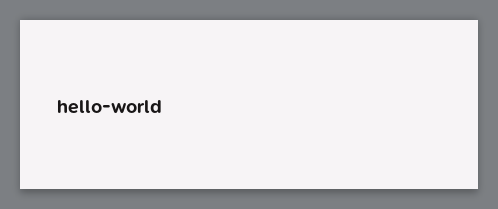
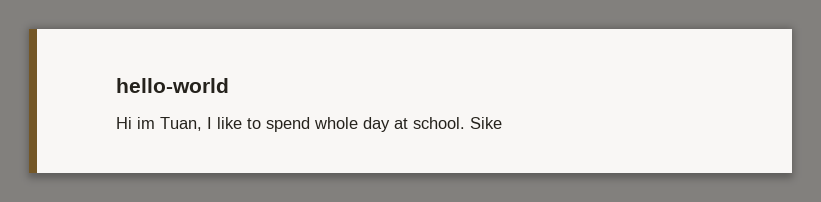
(162, 107) none -> [116,117,502,132] // Hi im Tuan, I like to spend whole day at school. Sike

